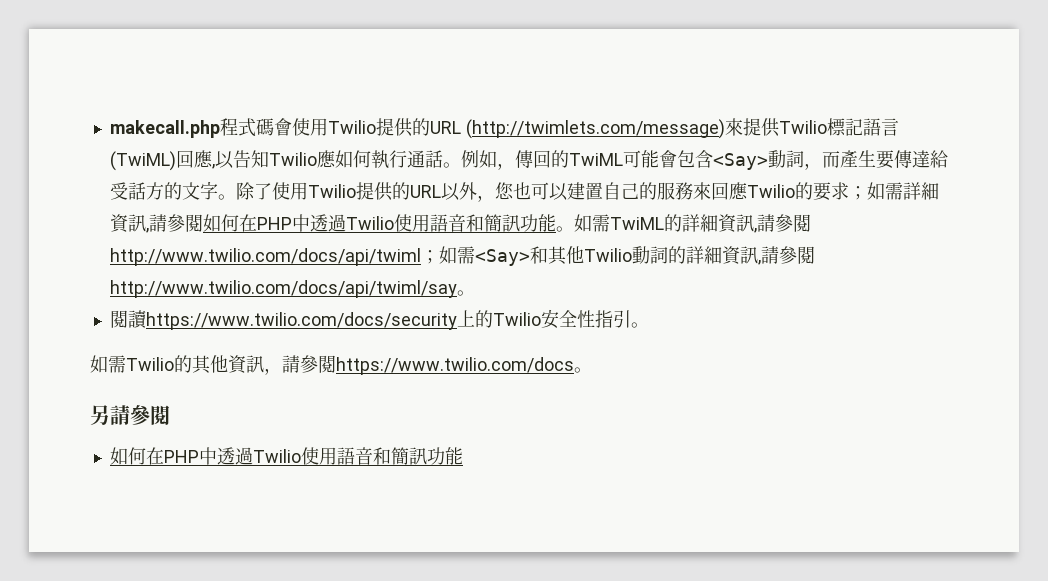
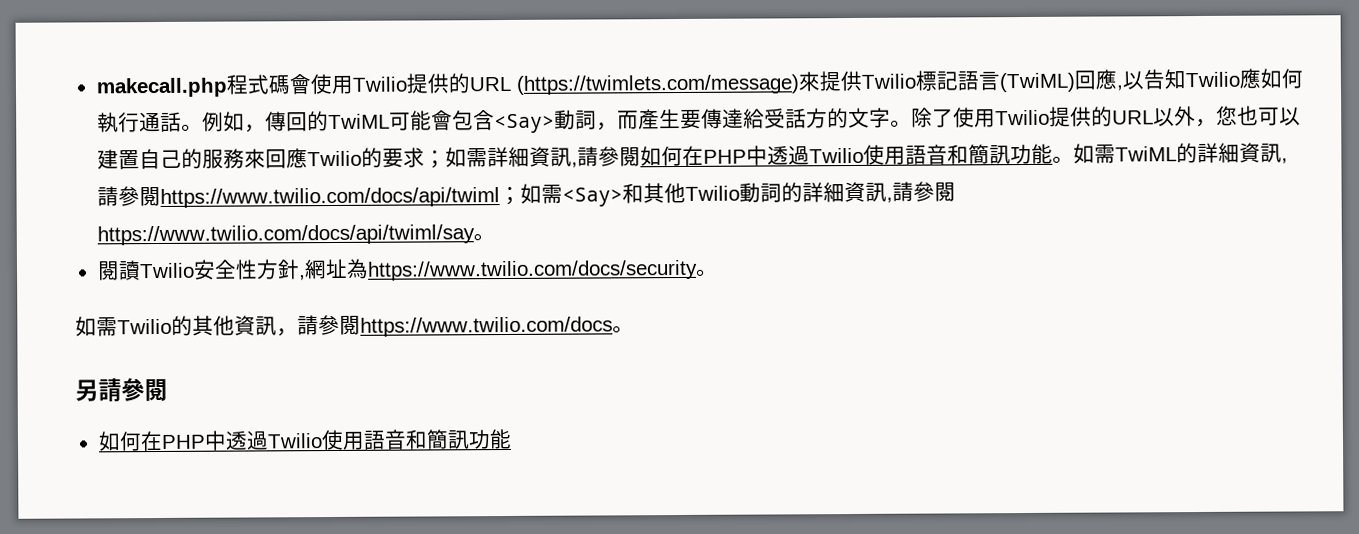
[465,119,725,139] (http://twimlets.com/message) -> [516,74,800,95] (https://twimlets.com/message)
[109,248,421,266] http://www.twilio.com/docs/api/twiml -> [159,187,500,208] https://www.twilio.com/docs/api/twiml
[109,280,457,298] http://www.twilio.com/docs/api/twiml/say -> [96,224,475,246] https://www.twilio.com/docs/api/twiml/say
[145,310,493,330] https://www.twilio.com/docs/security上的 -> (141, 270) none
[594,310,631,328] 指引 -> [255,258,698,281] 方針,網址為https://www.twilio.com/docs/security

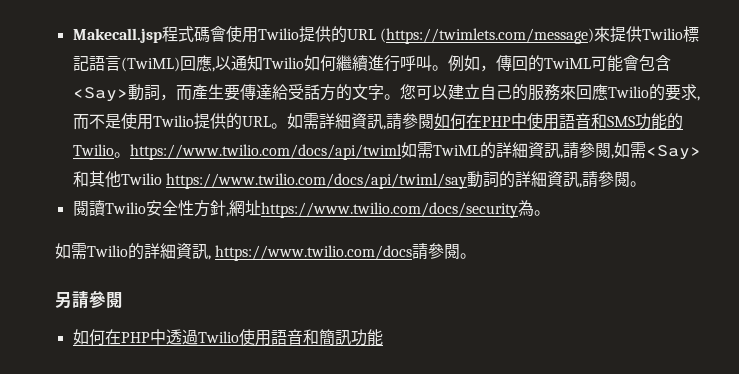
[95,77,228,98] makecall.php -> [72,28,162,43] Makecall.jsp
[1143,68,1303,90] [96,111,182,133] 告知Twilio應如何執行通話 -> [230,55,432,72] 通知Twilio如何繼續進行呼叫
[910,105,1301,128] [96,149,140,170] 除了使用Twilio提供的URL以外，您也可以建置 -> [399,84,480,100] 您可以建立
[423,150,446,169] ； -> [696,96,700,101] [72,113,287,130] ,而不是使用Twilio提供的URL。
[766,143,1074,166] 透過Twilio使用語音和簡訊功能。 -> [526,113,683,130] [72,144,402,160] 使用語音和SMS功能的Twilio。https://www.twilio.com/docs/api/twiml
[159,186,521,208] https://www.twilio.com/docs/api/twiml； -> [610,154,614,159] ,
(740, 193) none -> [165,173,467,189] https://www.twilio.com/docs/api/twiml/say
[96,224,475,246] https://www.twilio.com/docs/api/twiml/say -> (630, 179) none
[345,258,698,281] 為https://www.twilio.com/docs/security -> [260,200,534,218] https://www.twilio.com/docs/security為
[192,314,613,337] 其他資訊，請參閱https://www.twilio.com/docs -> [144,243,461,261] 詳細資訊, https://www.twilio.com/docs請參閱

